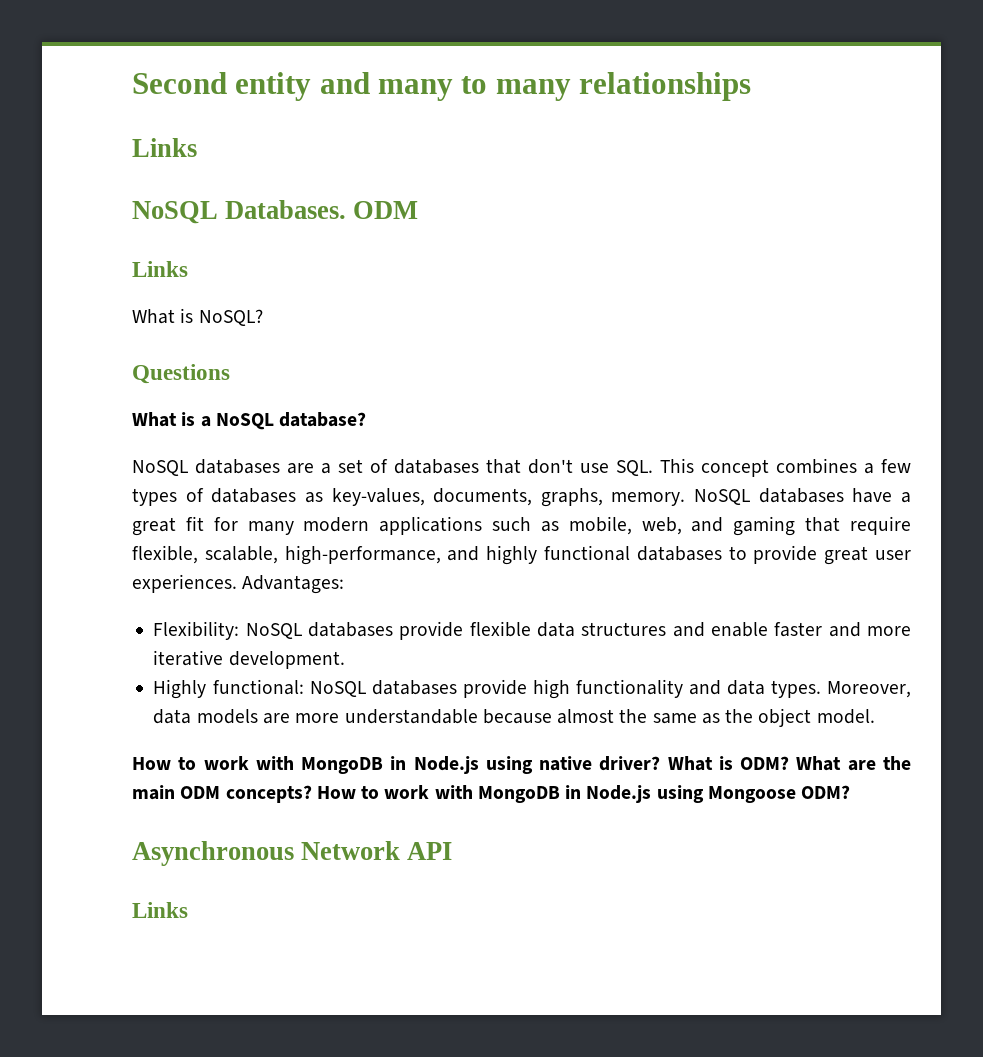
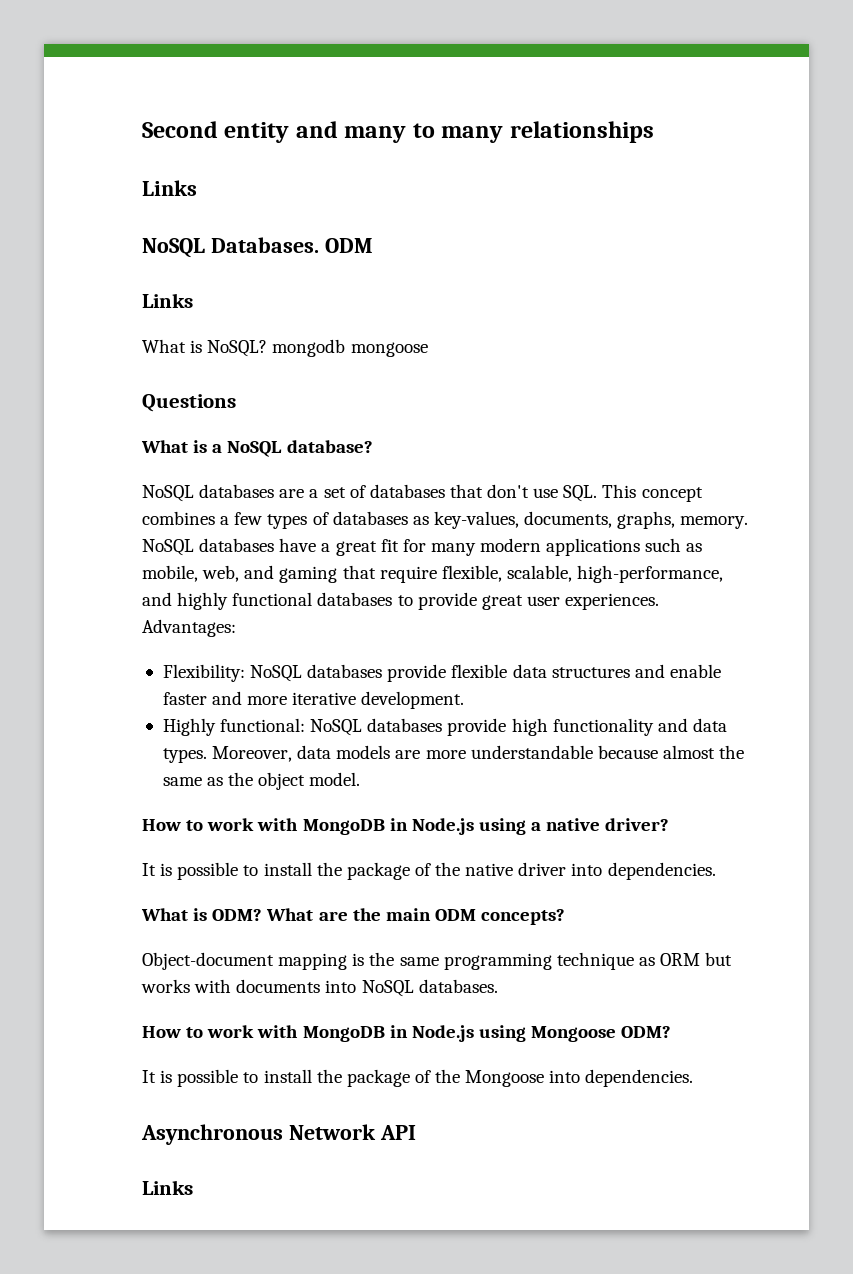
(263, 317) none -> [272,339,428,357] mongodb mongoose
(533, 765) none -> [531,822,542,831] a
(661, 763) none -> [142,862,716,880] // It is possible to install the package of the native driver into dependencies. //
(312, 794) none -> [142,952,733,970] [141,979,498,997] // Object-document mapping is the same programming technique as ORM but works with documents into NoSQL databases. //
(851, 792) none -> [142,1069,694,1087] // It is possible to install the package of the Mongoose into dependencies.

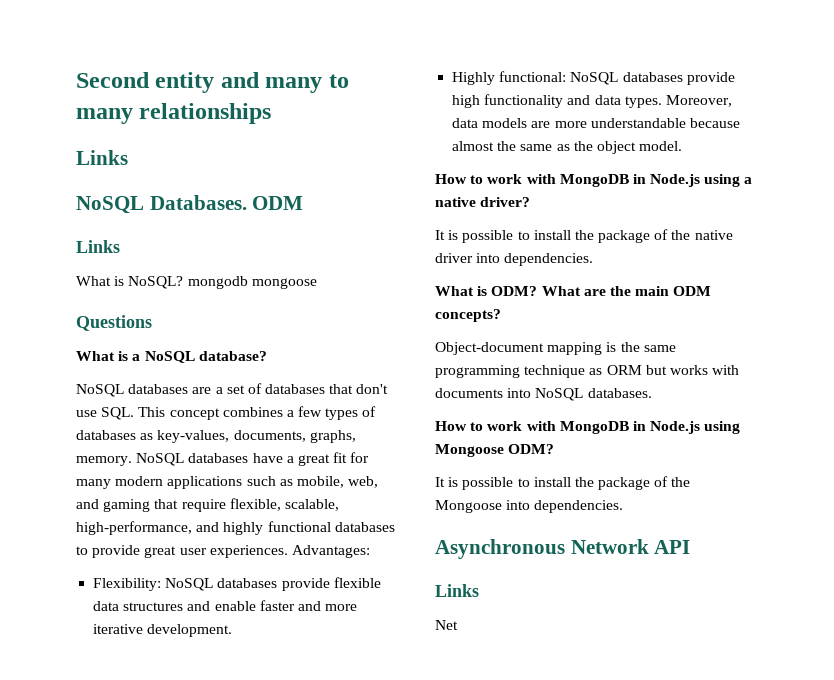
(193, 1187) none -> [435,620,458,630] // Net

